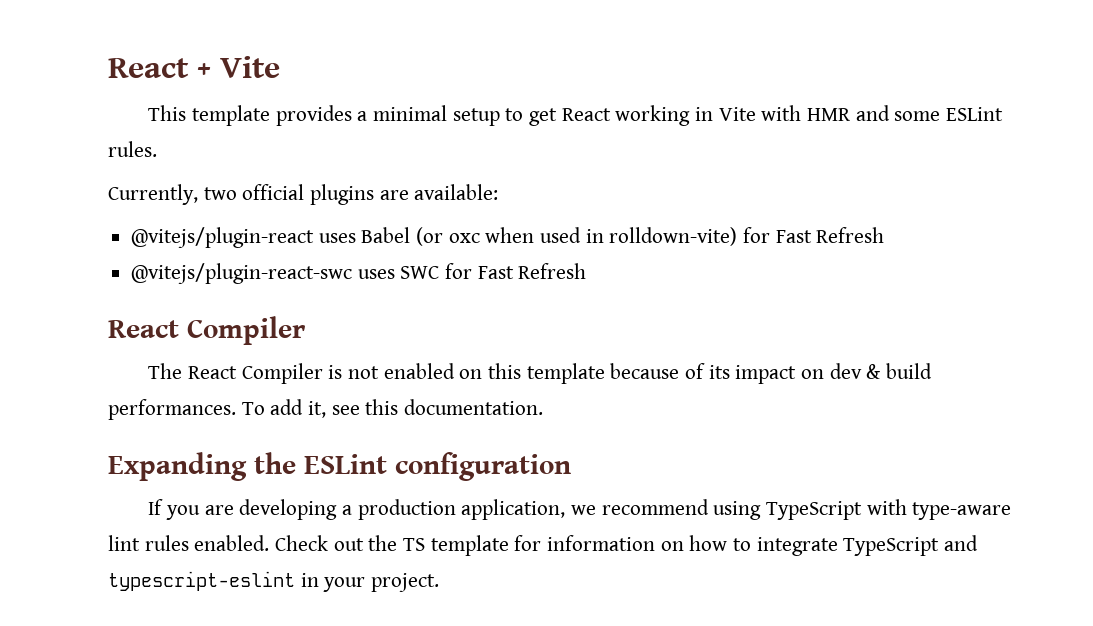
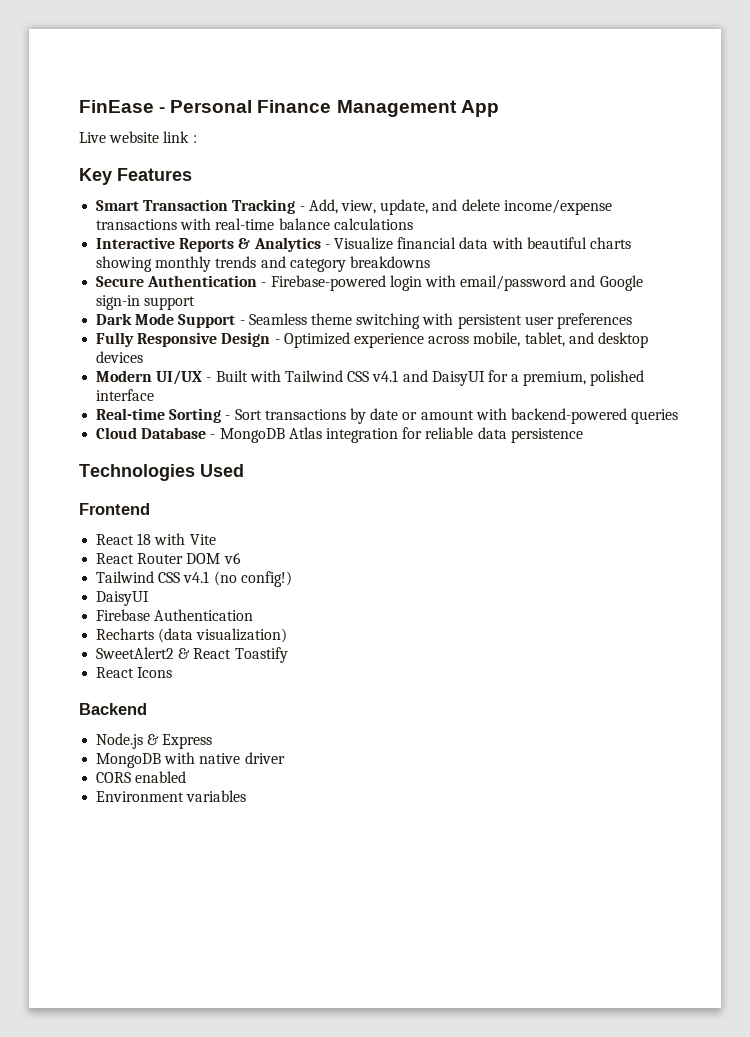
[108,56,280,78] [148,105,1004,126] [108,141,157,157] [108,184,499,205] [131,227,885,248] [131,263,587,284] [108,316,305,345] [148,363,933,384] [108,399,544,420] [108,452,571,481] [148,499,1012,520] [108,535,979,556] [108,571,440,592] React + Vite // This template provides a minimal setup to get React working in Vite with HMR and some ESLint rules. // Currently, two official plugins are available: // @vitejs/plugin-react uses Babel (or oxc when used in rolldown-vite) for Fast Refresh // @vitejs/plugin-react-swc uses SWC for Fast Refresh // React Compiler // The React Compiler is not enabled on this template because of its impact on dev & build performances. To add it, see this documentation. // Expanding the ESLint configuration // If you are developing a production application, we recommend using TypeScript with type-aware lint rules enabled. Check out the TS template for information on how to integrate TypeScript and typescript-eslint in your project. -> [79,100,499,117] [79,131,197,143] [79,168,192,185] [96,199,612,215] [96,218,413,230] [96,237,631,252] [96,256,430,272] [96,275,643,291] [96,295,196,310] [96,313,632,329] [96,332,648,348] [96,351,144,363] [96,370,645,386] [96,389,155,401] [96,408,679,424] [96,427,583,443] [79,464,244,481] [79,503,150,515] [96,533,216,545] [96,552,241,564] [96,571,292,587] [96,591,150,606] [96,609,254,621] [96,628,288,643] [96,647,288,663] [96,667,173,678] [79,703,147,715] [96,733,213,749] [96,752,285,768] [96,771,187,783] [96,790,247,802] FinEase - Personal Finance Management App // Live website link : // Key Features // Smart Transaction Tracking - Add, view, update, and delete income/expense transactions with real-time balance calculations // Interactive Reports & Analytics - Visualize financial data with beautiful charts showing monthly trends and category breakdowns // Secure Authentication - Firebase-powered login with email/password and Google sign-in support // Dark Mode Support - Seamless theme switching with persistent user preferences // Fully Responsive Design - Optimized experience across mobile, tablet, and desktop devices // Modern UI/UX - Built with Tailwind CSS v4.1 and DaisyUI for a premium, polished interface // Real-time Sorting - Sort transactions by date or amount with backend-powered queries // Cloud Database - MongoDB Atlas integration for reliable data persistence // Technologies Used // Frontend // React 18 with Vite // React Router DOM v6 // Tailwind CSS v4.1 (no config!) // DaisyUI // Firebase Authentication // Recharts (data visualization) // SweetAlert2 & React Toastify // React Icons // Backend // Node.js & Express // MongoDB with native driver // CORS enabled // Environment variables

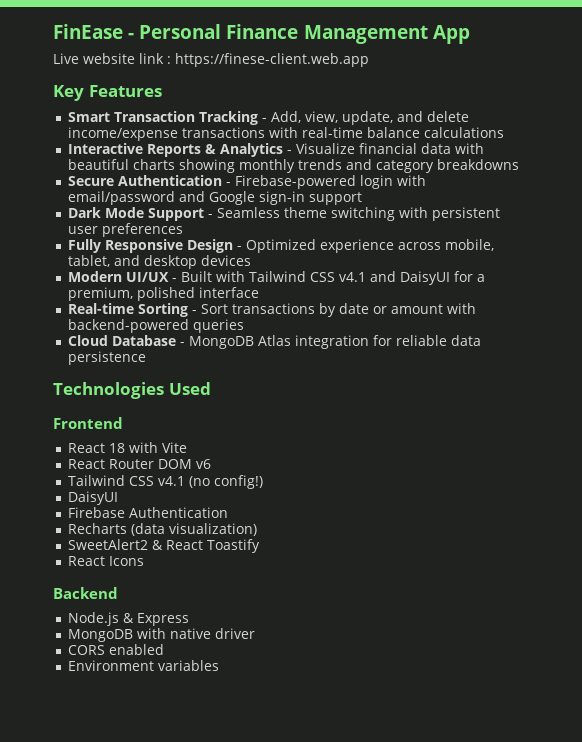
(197, 139) none -> [175,53,369,67] https://finese-client.web.app

